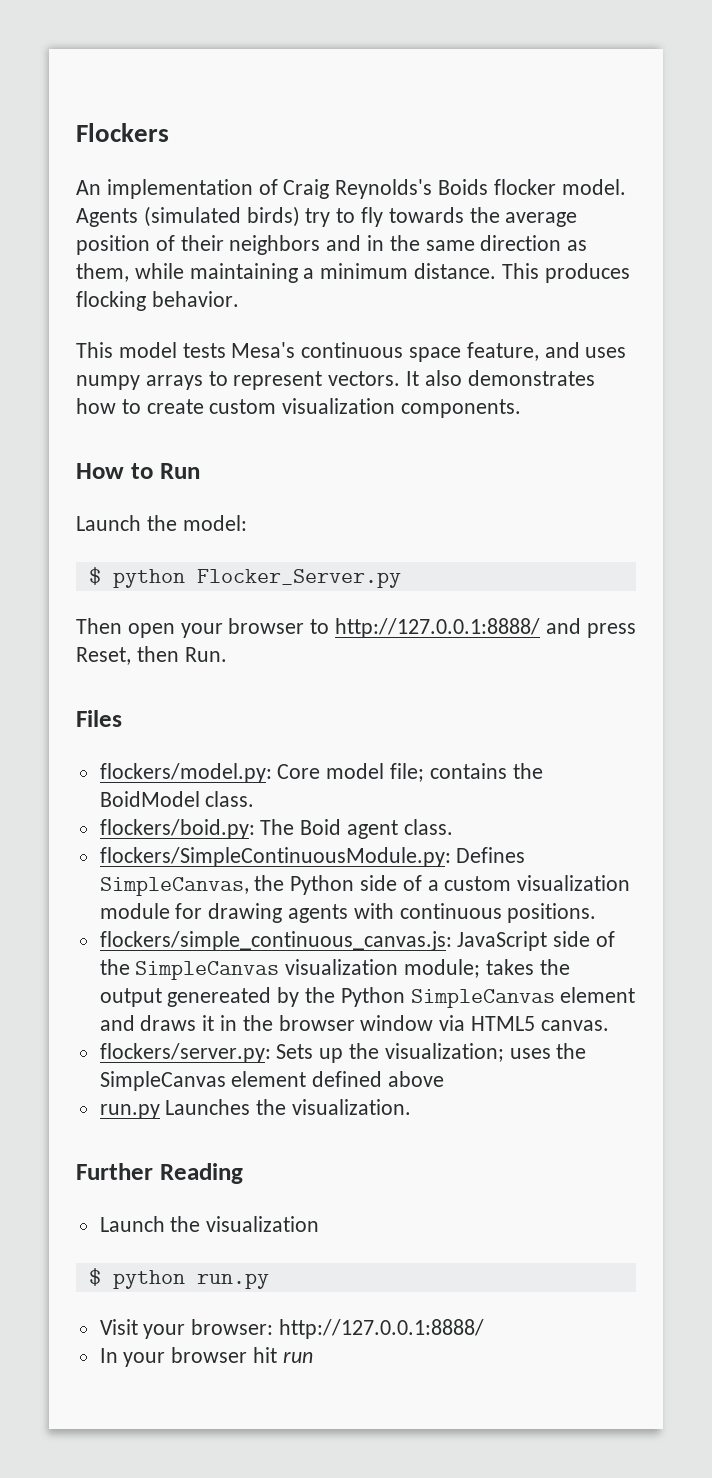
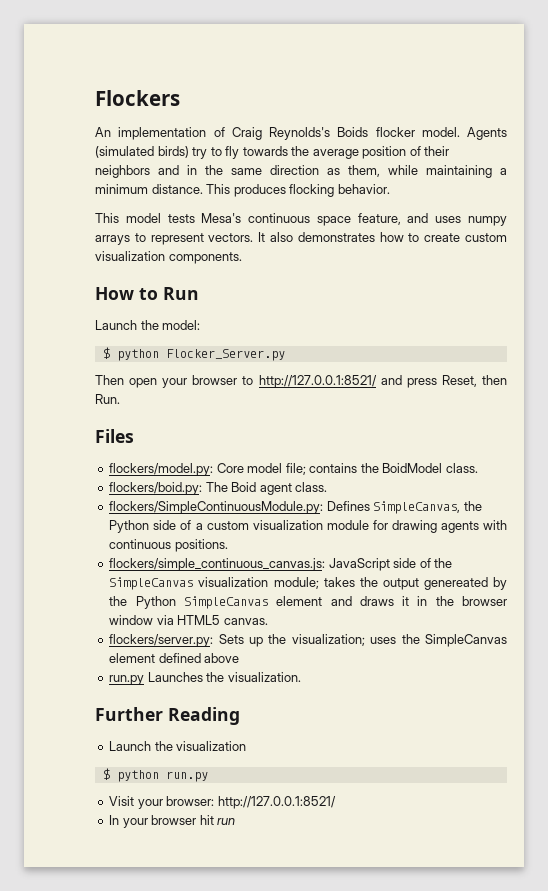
[335,618,541,638] http://127.0.0.1:8888/ -> [258,375,377,388] http://127.0.0.1:8521/
[279,1319,485,1339] http://127.0.0.1:8888/ -> [217,796,336,809] http://127.0.0.1:8521/

